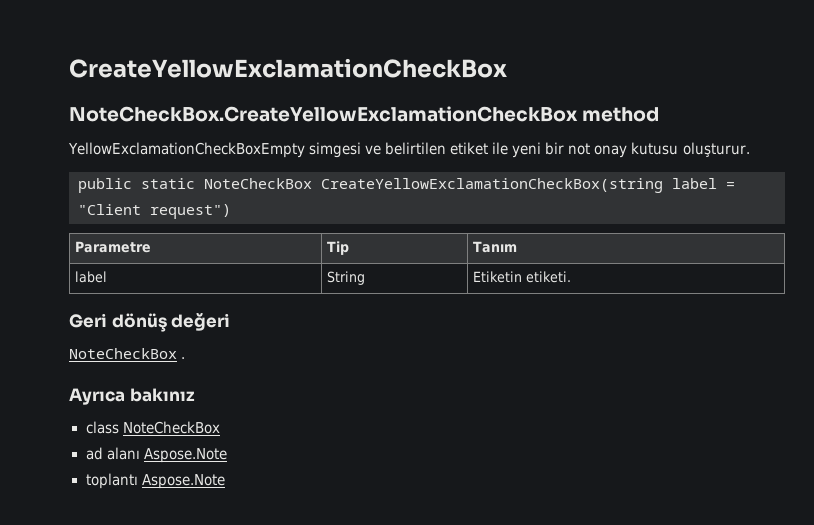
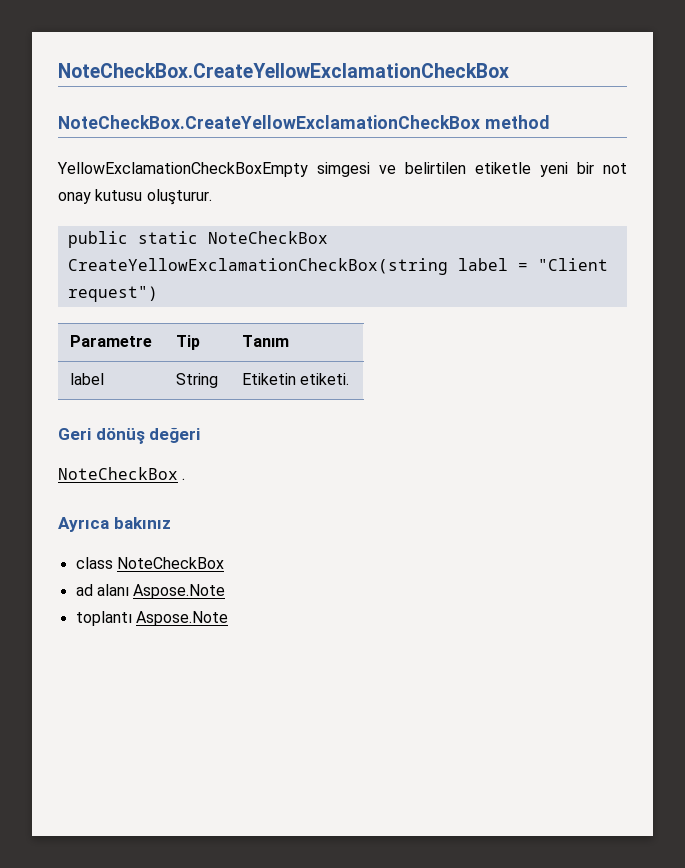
[69,58,507,78] CreateYellowExclamationCheckBox -> [58,63,509,78] NoteCheckBox.CreateYellowExclamationCheckBox
[450,142,509,155] etiket ile -> [475,162,531,174] etiketle

